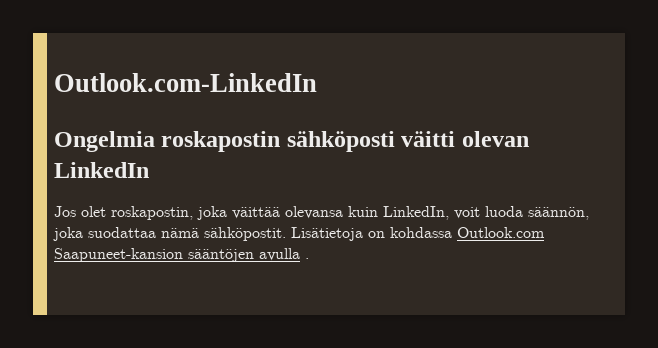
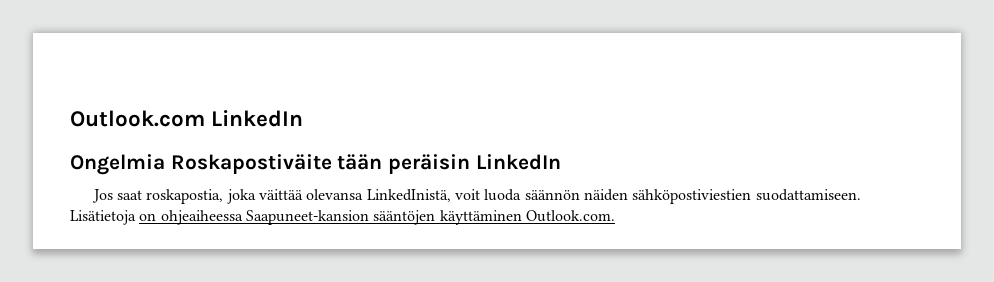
[54,73,317,92] Outlook.com-LinkedIn -> [70,110,304,127] Outlook.com LinkedIn
[161,131,529,152] roskapostin sähköposti väitti olevan -> [170,154,471,174] Roskapostiväite tään peräisin
[81,206,193,220] olet roskapostin, -> [117,189,224,204] saat roskapostia,
[348,206,589,220] [53,227,545,241] [54,248,309,262] kuin LinkedIn, voit luoda säännön, joka suodattaa nämä sähköpostit. Lisätietoja on kohdassa Outlook.com Saapuneet-kansion sääntöjen avulla . -> [366,189,861,204] [70,210,615,225] LinkedInistä, voit luoda säännön näiden sähköpostiviestien suodattamiseen. Lisätietoja on ohjeaiheessa Saapuneet-kansion sääntöjen käyttäminen Outlook.com.

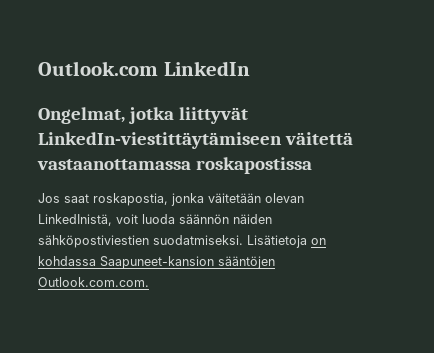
[70,154,561,175] Ongelmia Roskapostiväite tään peräisin LinkedIn -> [38,107,249,124] [38,132,354,149] [37,157,313,174] Ongelmat, jotka liittyvät LinkedIn-viestittäytämiseen väitettä vastaanottamassa roskapostissa
[226,189,364,204] joka väittää olevansa -> [171,193,304,206] jonka väitetään olevan
[755,189,861,201] suodattamiseen. -> [153,235,243,245] suodatmiseksi.
[160,210,243,225] ohjeaiheessa -> [38,256,96,266] kohdassa
[439,210,615,225] käyttäminen Outlook.com. -> [38,277,149,287] Outlook.com.com.

